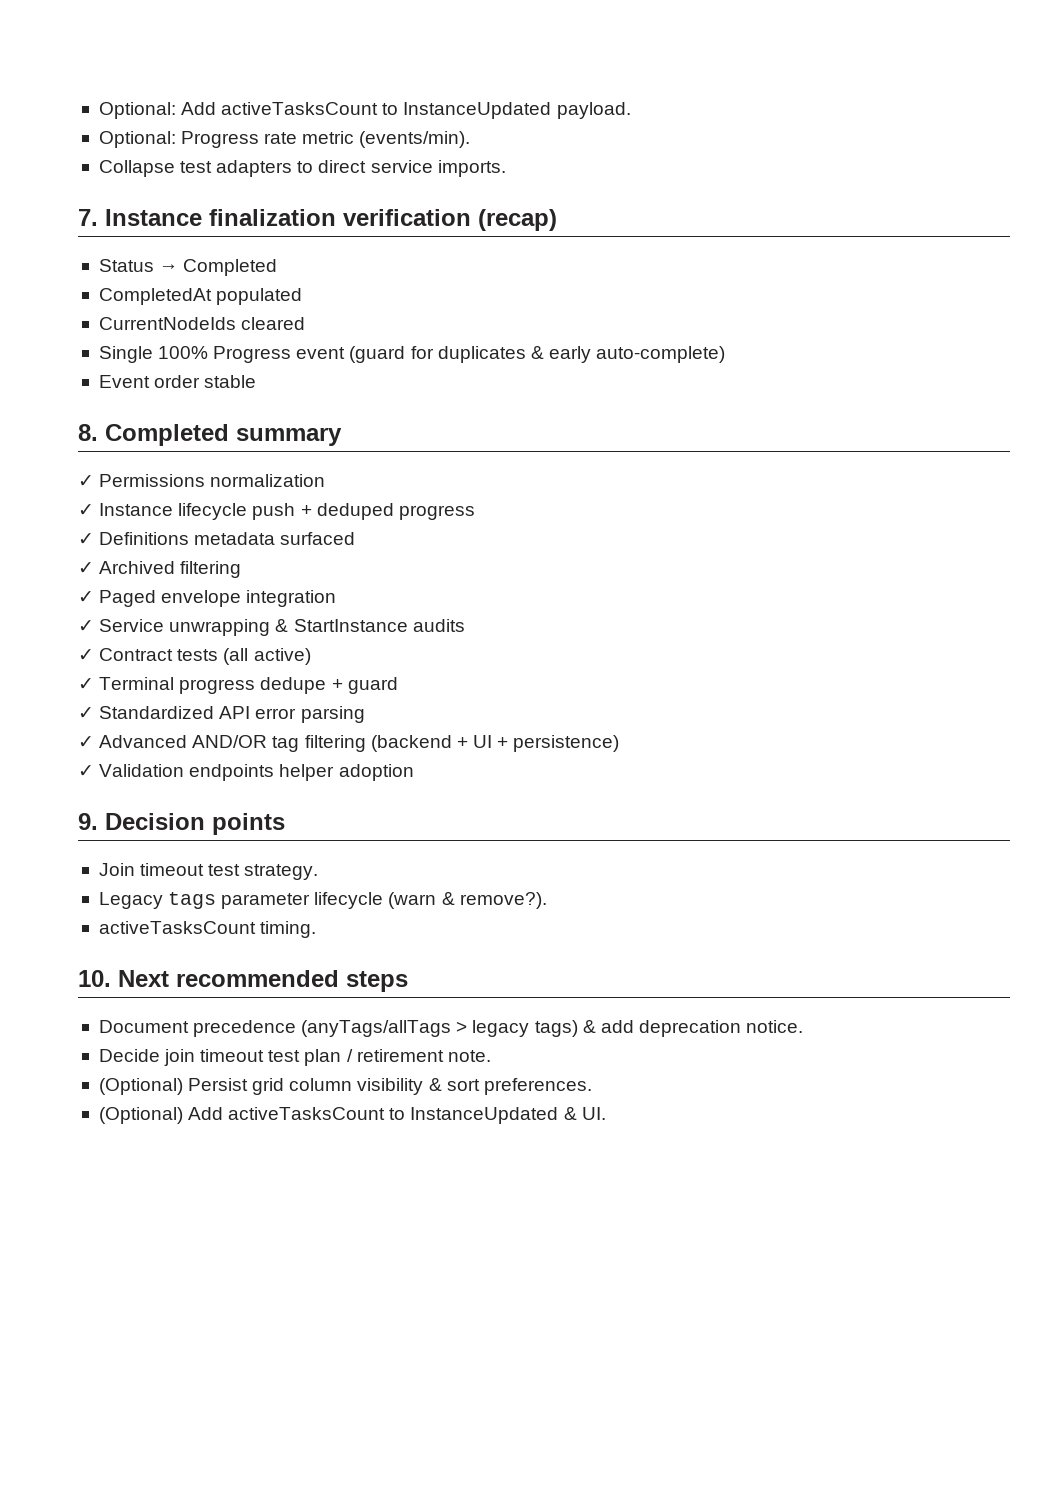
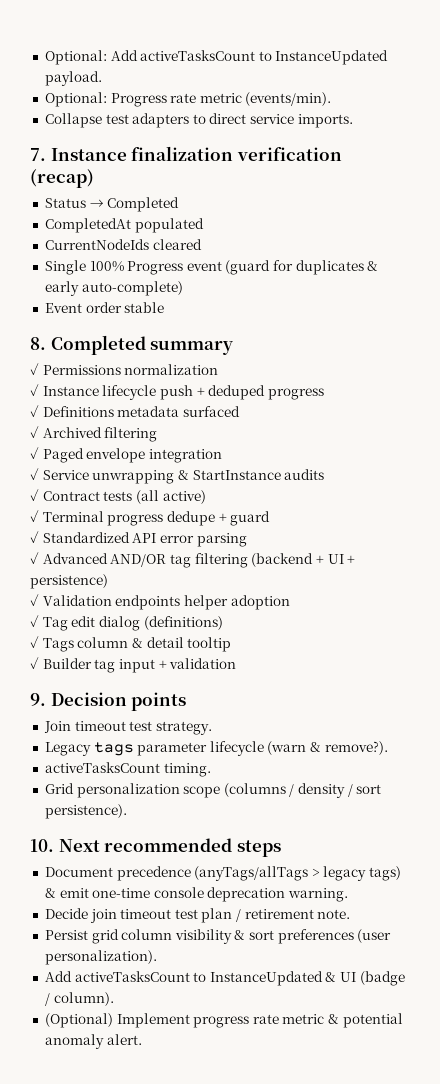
(414, 772) none -> [30,615,223,631] [30,636,232,652] [30,657,237,673] // ✓ Tag edit dialog (definitions) // ✓ Tags column & detail tooltip // ✓ Builder tag input + validation
(317, 929) none -> [44,783,382,798] [44,804,127,819] // Grid personalization scope (columns / density / sort persistence).
[600,1020,804,1037] add deprecation notice. -> [59,887,349,902] emit one-time console deprecation warning.
[98,1078,183,1095] (Optional) -> (351, 914) none
[483,1078,592,1095] [98,1107,183,1124] preferences. // (Optional) -> [277,929,392,944] [44,950,157,965] preferences (user personalization). //
[581,1107,606,1120] UI. -> [340,971,405,986] [44,992,114,1006] [44,1013,403,1028] [44,1034,142,1049] UI (badge / column). // (Optional) Implement progress rate metric & potential anomaly alert.

